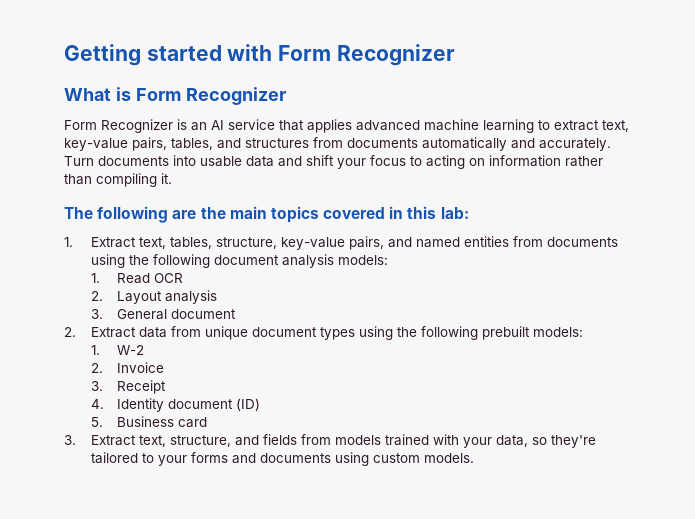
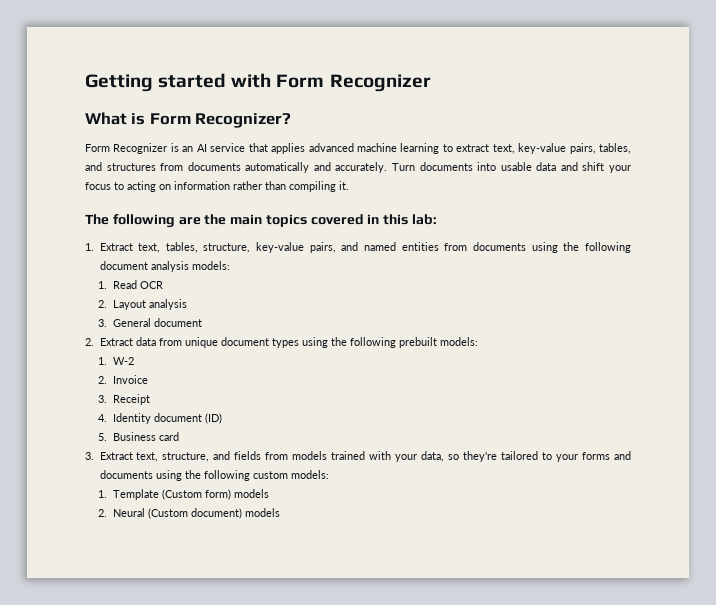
[185,87,286,105] Recognizer -> [195,113,292,128] Recognizer?
[372,453,474,463] custom models. -> [184,470,329,481] [98,489,269,500] [98,508,280,519] the following custom models: // 1. Template (Custom form) models // 2. Neural (Custom document) models

